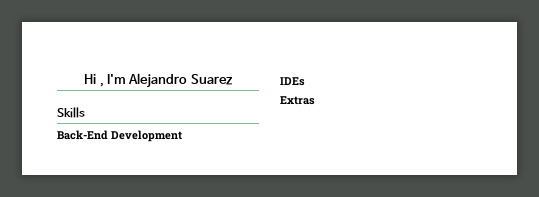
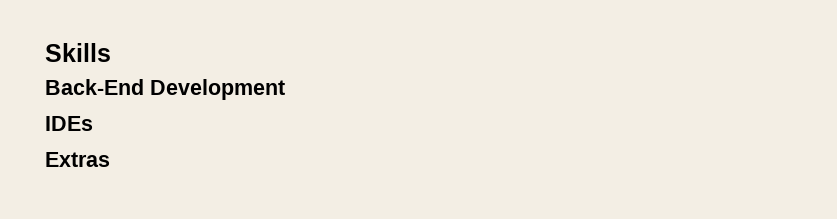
[84,73,233,88] Hi , I'm Alejandro Suarez // -> (45, 52) none

